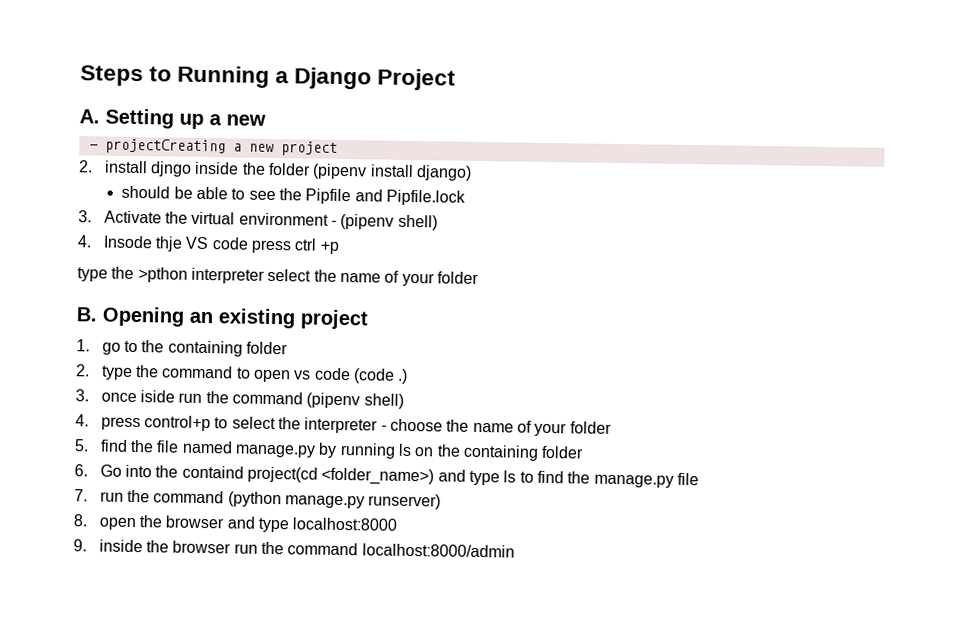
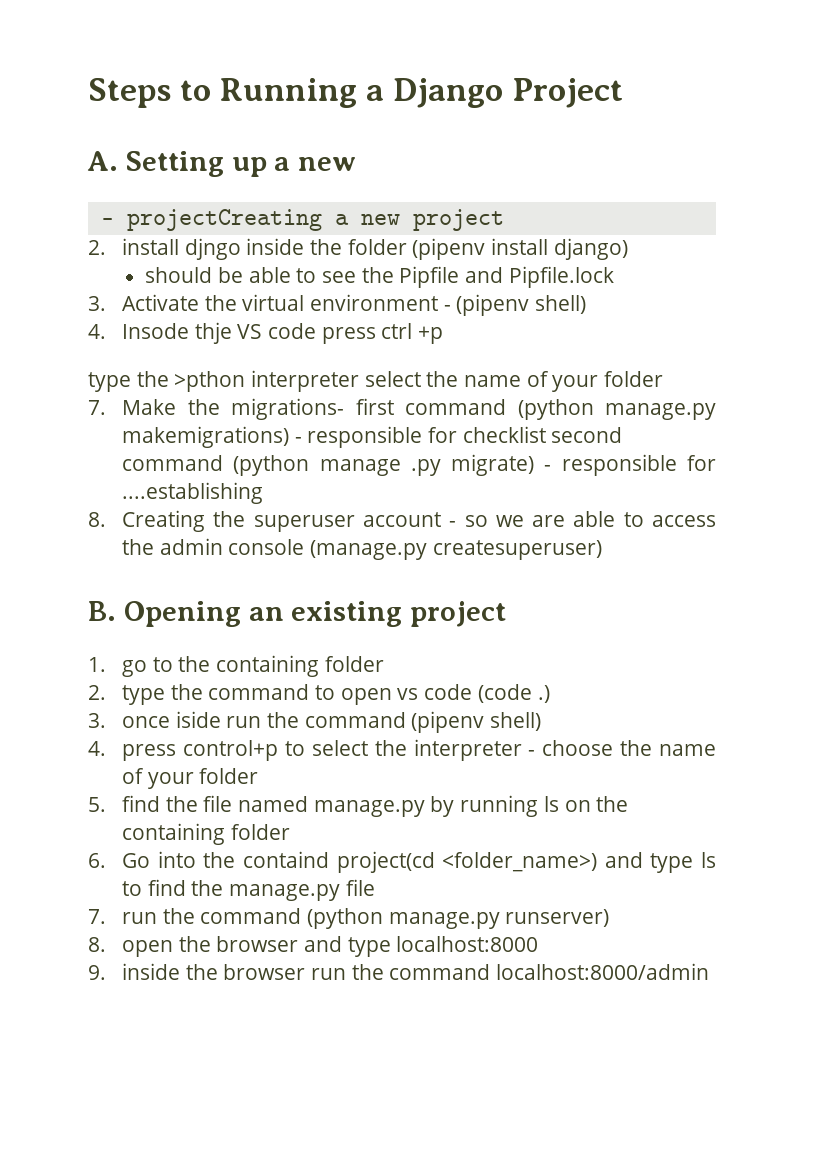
(479, 277) none -> [88,398,716,420] [122,426,623,448] [122,454,716,476] [122,482,264,504] [88,510,716,532] [122,538,602,560] // 7. Make the migrations- first command (python manage.py makemigrations) - responsible for checklist second command (python manage .py migrate) - responsible for ....establishing // 8. Creating the superuser account - so we are able to access the admin console (manage.py createsuperuser)

